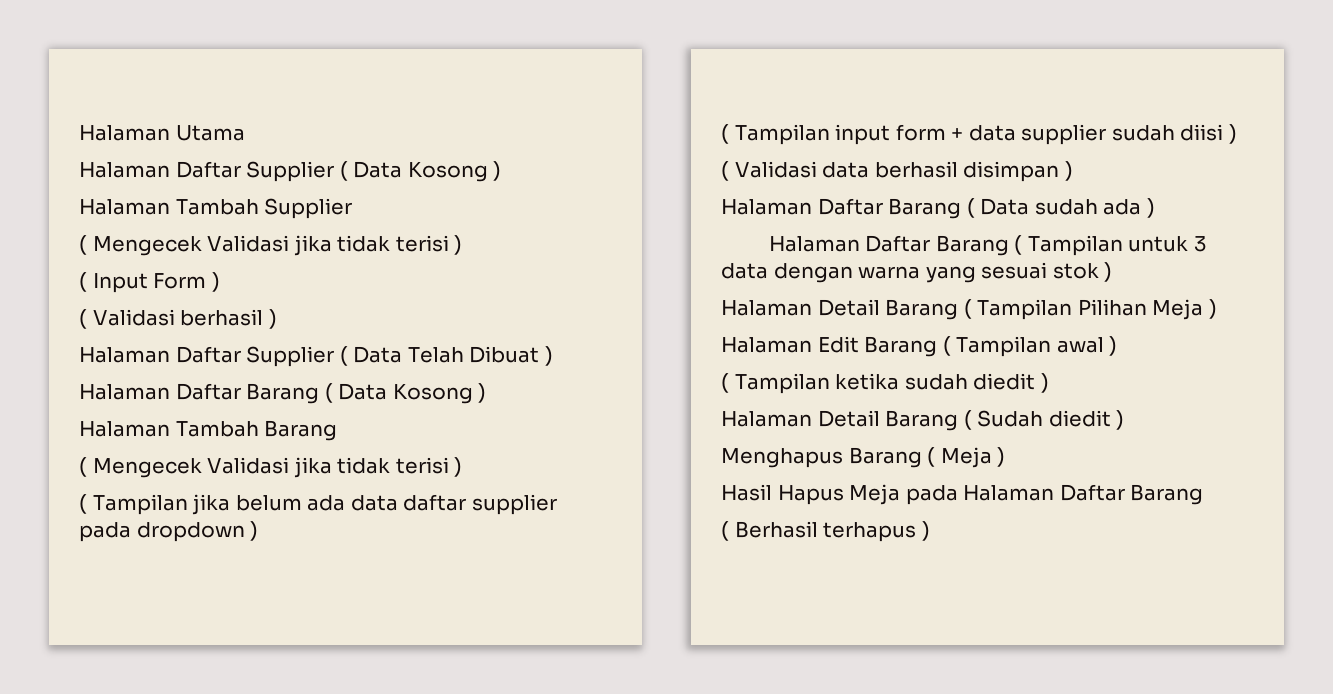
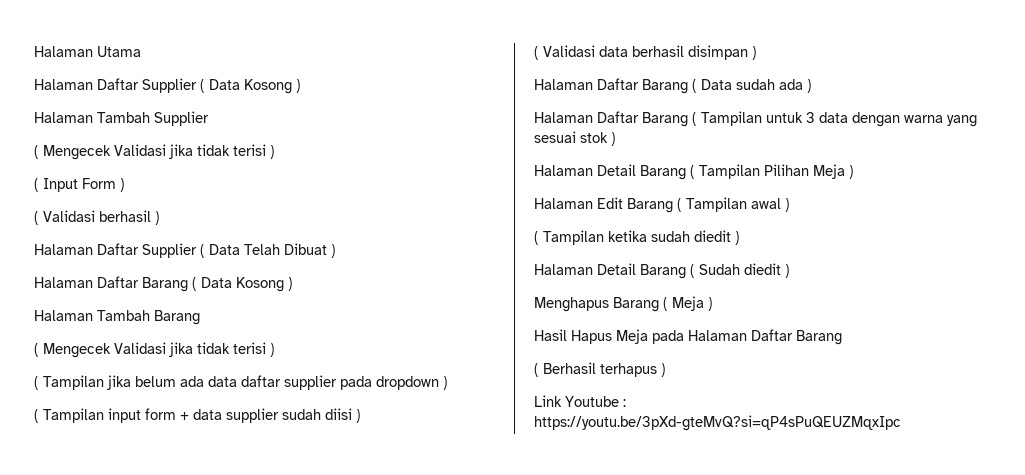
(930, 531) none -> [534,395,626,407] [534,415,901,431] // Link Youtube : https://youtu.be/3pXd-gteMvQ?si=qP4sPuQEUZMqxIpc

